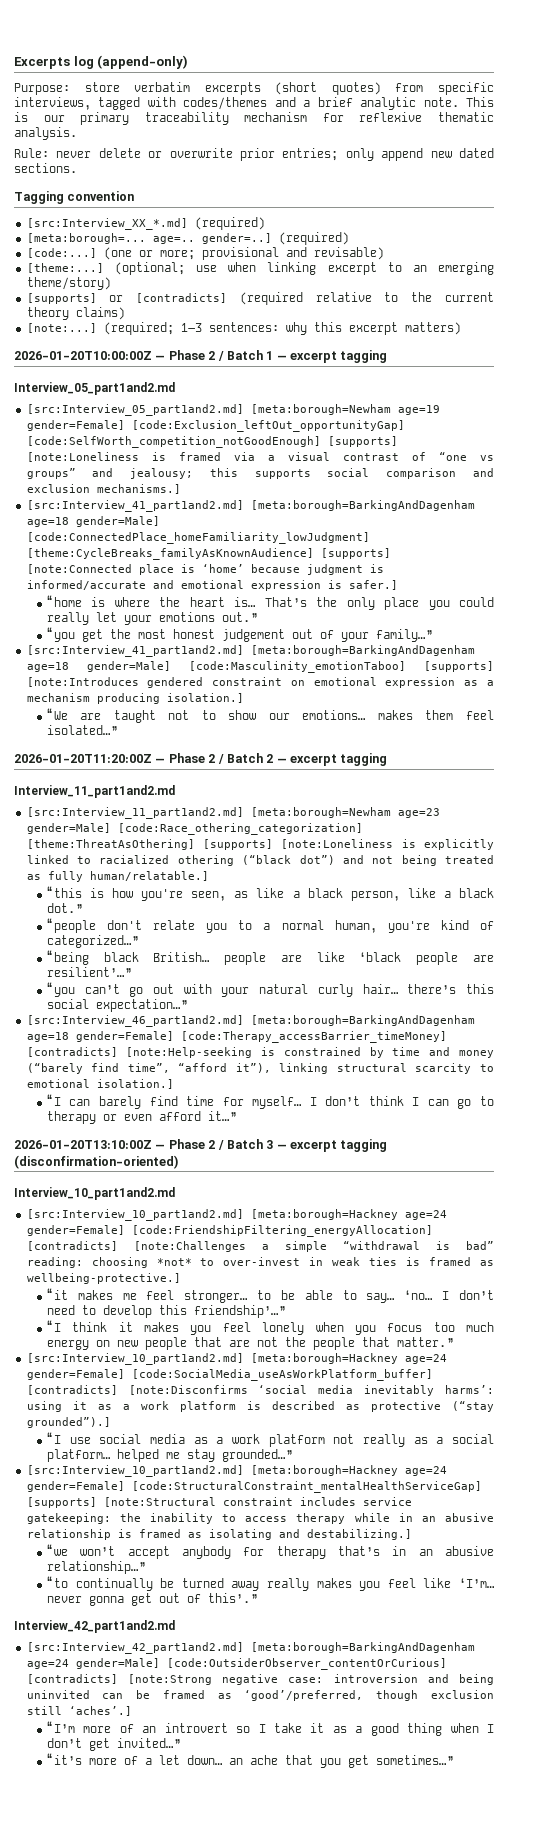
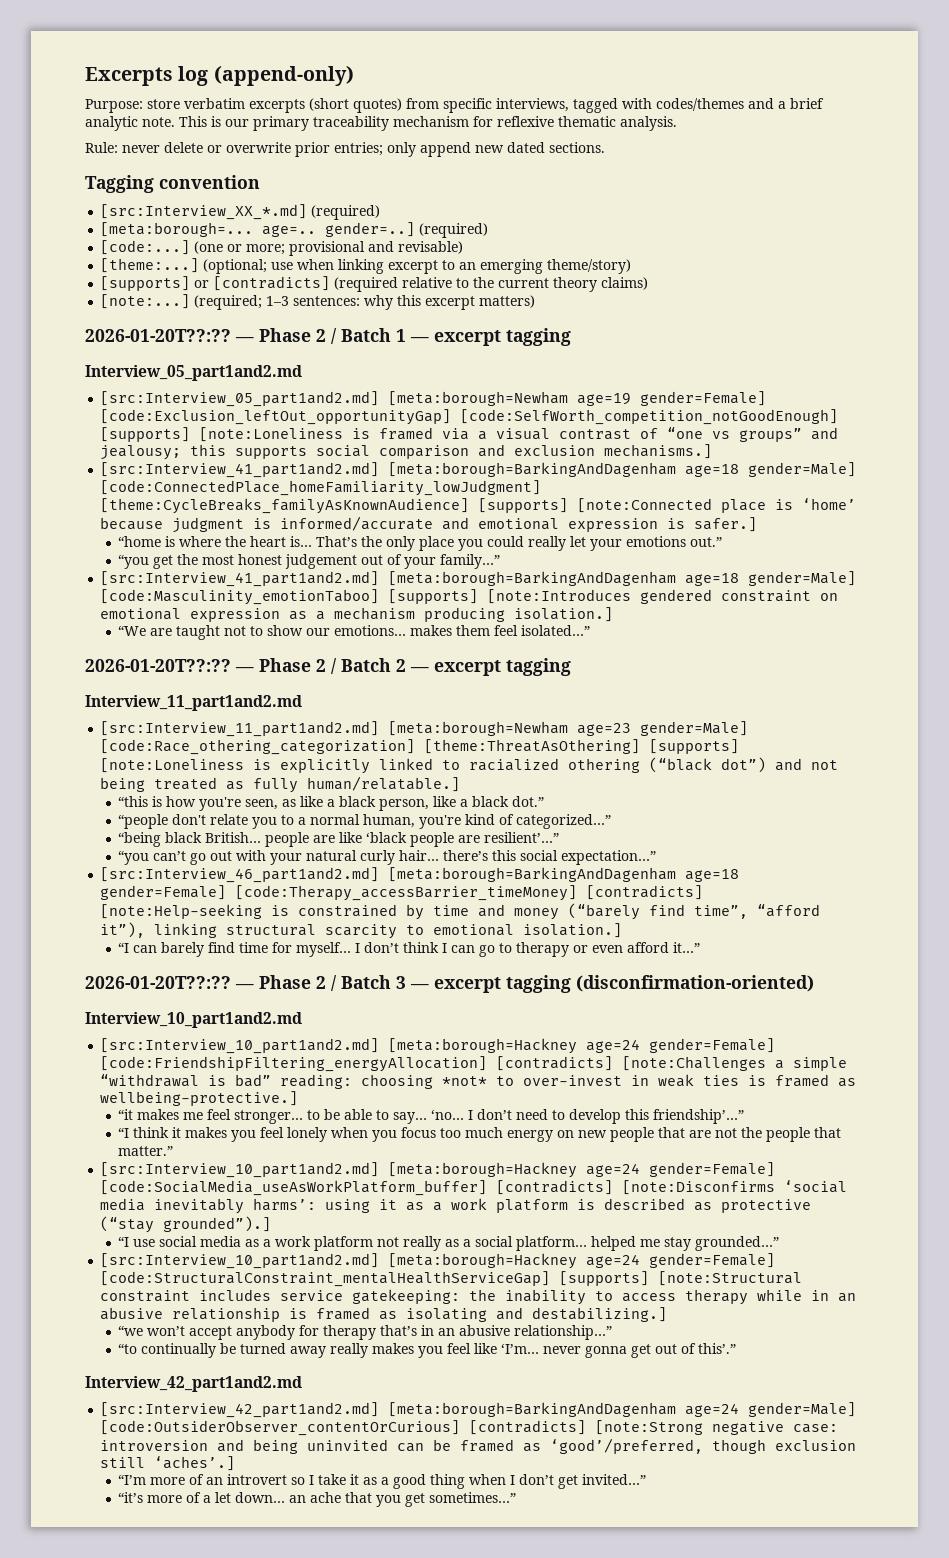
[14,351,152,360] 2026-01-20T10:00:00Z -> [85,329,231,342] 2026-01-20T??:??
[14,754,152,763] 2026-01-20T11:20:00Z -> [85,659,231,672] 2026-01-20T??:??
[14,1140,152,1149] 2026-01-20T13:10:00Z -> [85,976,231,989] 2026-01-20T??:??

